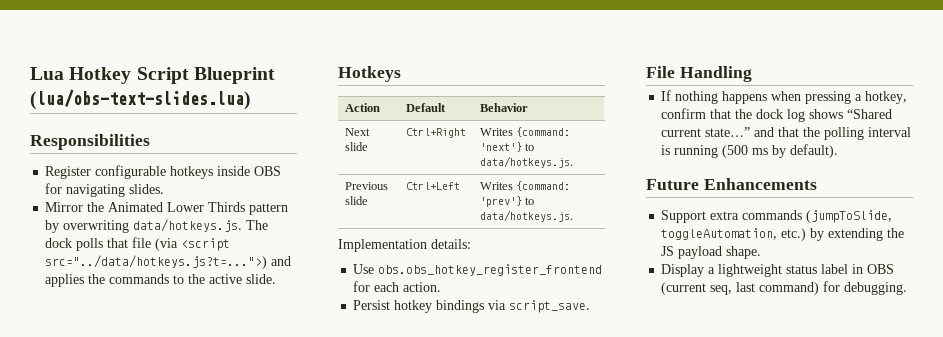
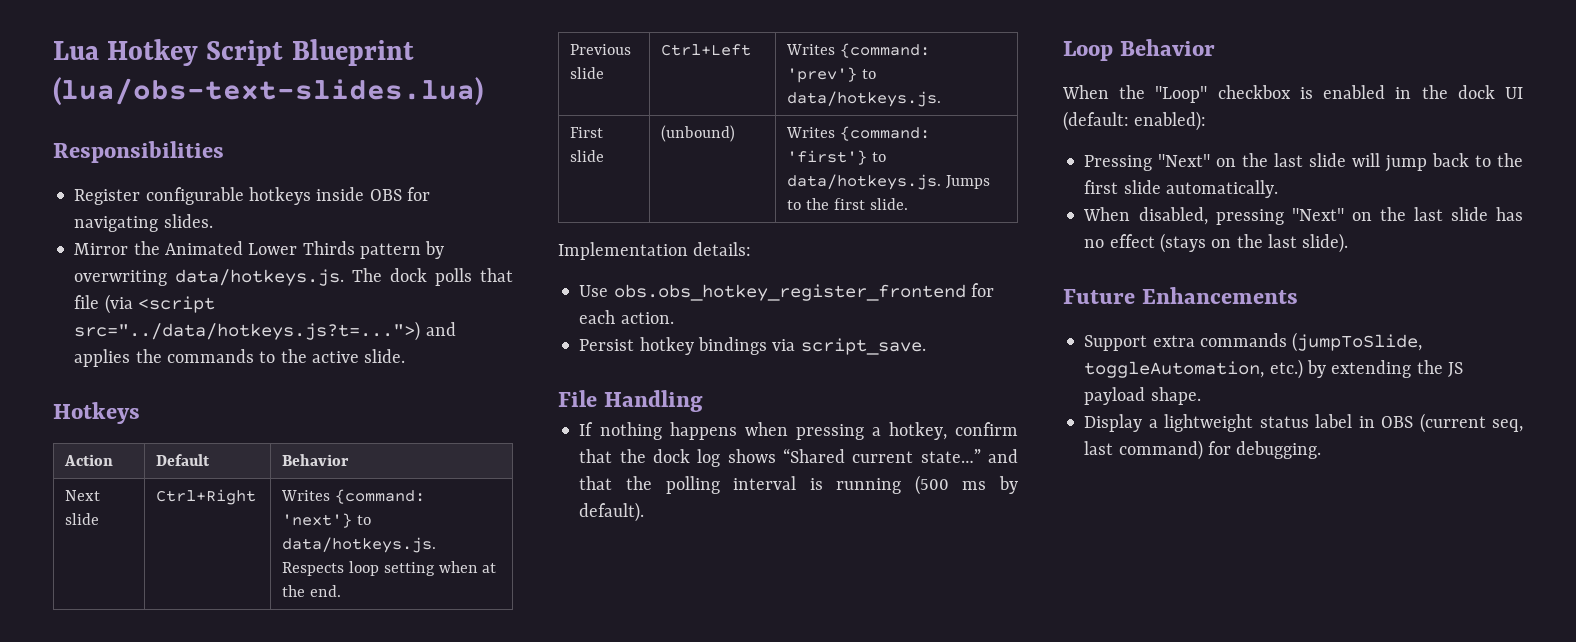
(573, 162) none -> [282,561,497,576] [282,585,342,597] Respects loop setting when at the end.
(573, 216) none -> [570,127,604,138] [570,150,605,162] [661,125,736,142] [786,126,931,141] [787,150,887,165] [787,174,991,190] [787,198,908,210] // First slide | (unbound) | Writes {command: 'first'} to data/hotkeys.js. Jumps to the first slide.
(839, 151) none -> [1063,39,1216,61] [1062,85,1523,103] [1063,111,1207,131] [1084,153,1523,172] [1084,180,1278,198] [1083,207,1523,225] [1084,233,1349,253] // Loop Behavior // When the "Loop" checkbox is enabled in the dock UI (default: enabled): // Pressing "Next" on the last slide will jump back to the first slide automatically. // When disabled, pressing "Next" on the last slide has no effect (stays on the last slide).

